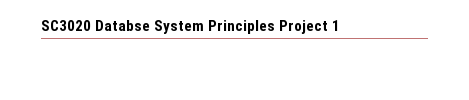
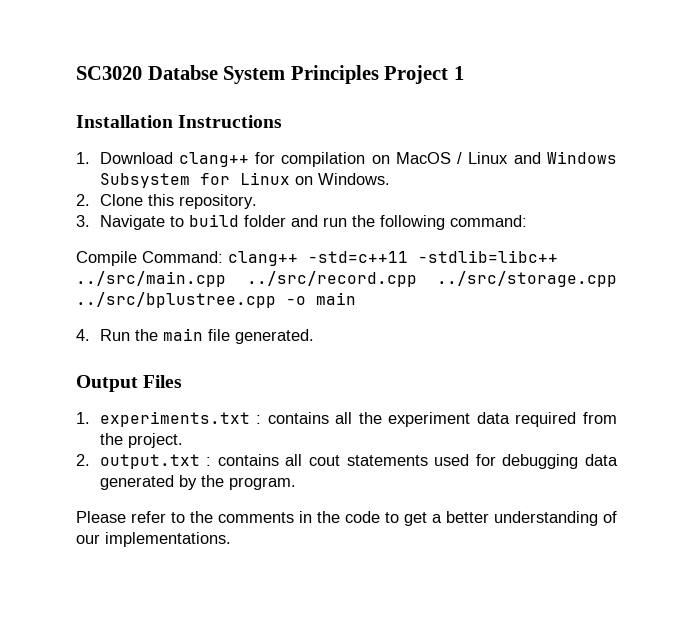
(341, 25) none -> [76,115,283,128] [76,151,617,167] [99,172,390,188] [76,194,257,209] [76,214,527,230] [76,250,558,266] [76,271,617,287] [76,292,356,308] [76,328,314,344] [76,375,183,392] [76,411,617,427] [99,433,183,448] [76,454,618,469] [99,475,296,490] [76,511,617,526] [76,532,231,547] // Installation Instructions // 1. Download clang++ for compilation on MacOS / Linux and Windows Subsystem for Linux on Windows. // 2. Clone this repository. // 3. Navigate to build folder and run the following command: // Compile Command: clang++ -std=c++11 -stdlib=libc++ ../src/main.cpp ../src/record.cpp ../src/storage.cpp ../src/bplustree.cpp -o main // 4. Run the main file generated. // Output Files // 1. experiments.txt : contains all the experiment data required from the project. // 2. output.txt : contains all cout statements used for debugging data generated by the program. // Please refer to the comments in the code to get a better understanding of our implementations.

